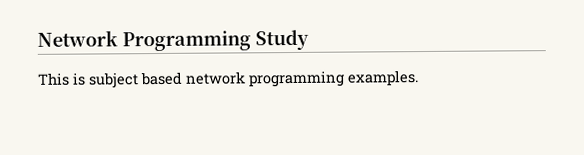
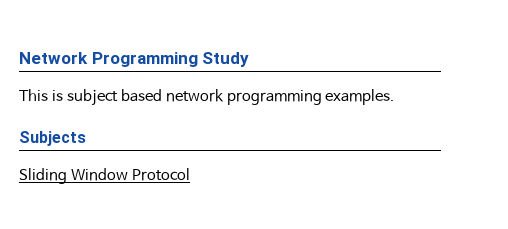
(419, 78) none -> [19,131,86,146] [19,168,190,184] // Subjects // Sliding Window Protocol

